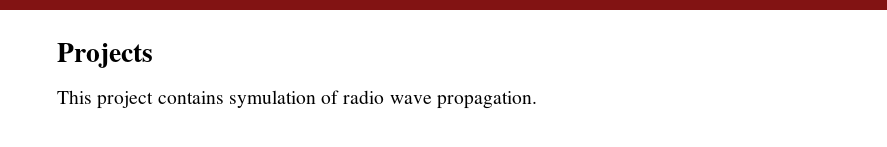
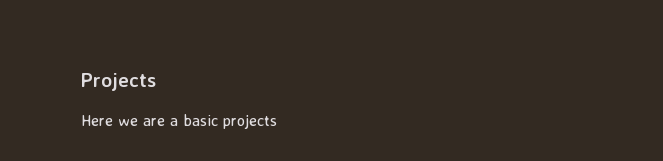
[57,90,537,109] This project contains symulation of radio wave propagation. -> [81,114,277,129] Here we are a basic projects

